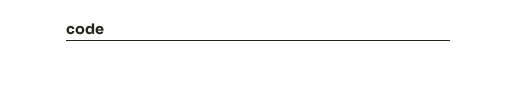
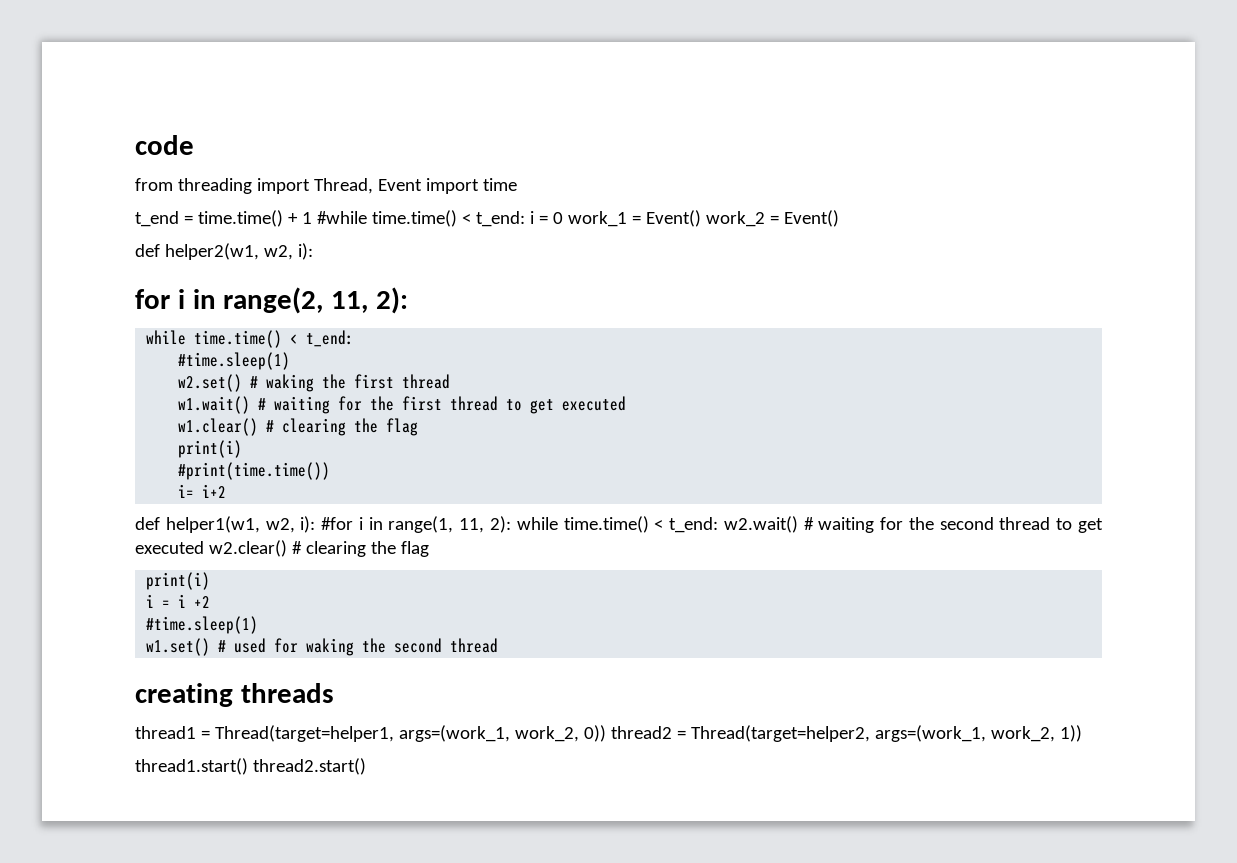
(104, 29) none -> [135,178,517,194] [135,210,839,227] [135,243,313,260] [135,287,409,314] [146,330,355,348] [178,352,291,370] [178,374,451,392] [178,396,627,414] [178,418,419,436] [178,440,243,458] [178,462,331,480] [178,484,227,498] [135,516,1103,533] [135,540,429,557] [146,572,211,590] [146,594,211,608] [146,616,259,634] [146,638,499,656] [135,683,334,707] [135,725,1082,742] [135,758,366,775] // from threading import Thread, Event import time // t_end = time.time() + 1 #while time.time() < t_end: i = 0 work_1 = Event() work_2 = Event() // def helper2(w1, w2, i): // for i in range(2, 11, 2): // while time.time() < t_end: // #time.sleep(1) // w2.set() # waking the first thread // w1.wait() # waiting for the first thread to get executed // w1.clear() # clearing the flag // print(i) // #print(time.time()) // i= i+2 // def helper1(w1, w2, i): #for i in range(1, 11, 2): while time.time() < t_end: w2.wait() # waiting for the second thread to get executed w2.clear() # clearing the flag // print(i) // i = i +2 // #time.sleep(1) // w1.set() # used for waking the second thread // creating threads // thread1 = Thread(target=helper1, args=(work_1, work_2, 0)) thread2 = Thread(target=helper2, args=(work_1, work_2, 1)) // thread1.start() thread2.start()

